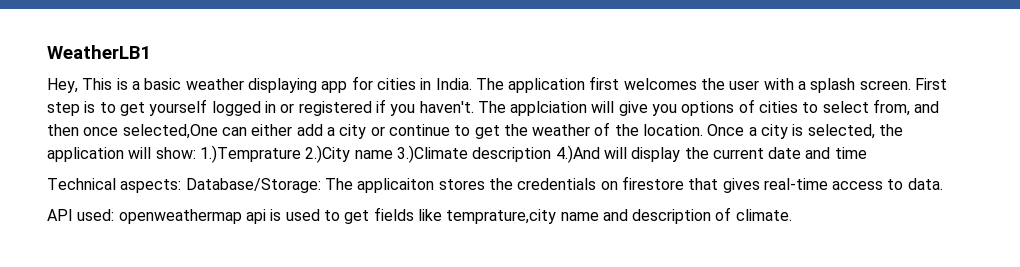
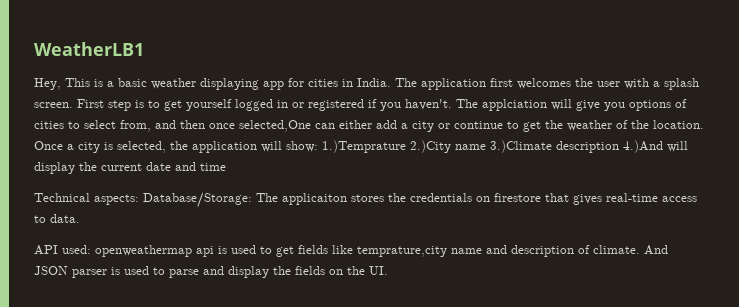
(792, 215) none -> [644,245,668,255] [34,266,388,278] And JSON parser is used to parse and display the fields on the UI.

